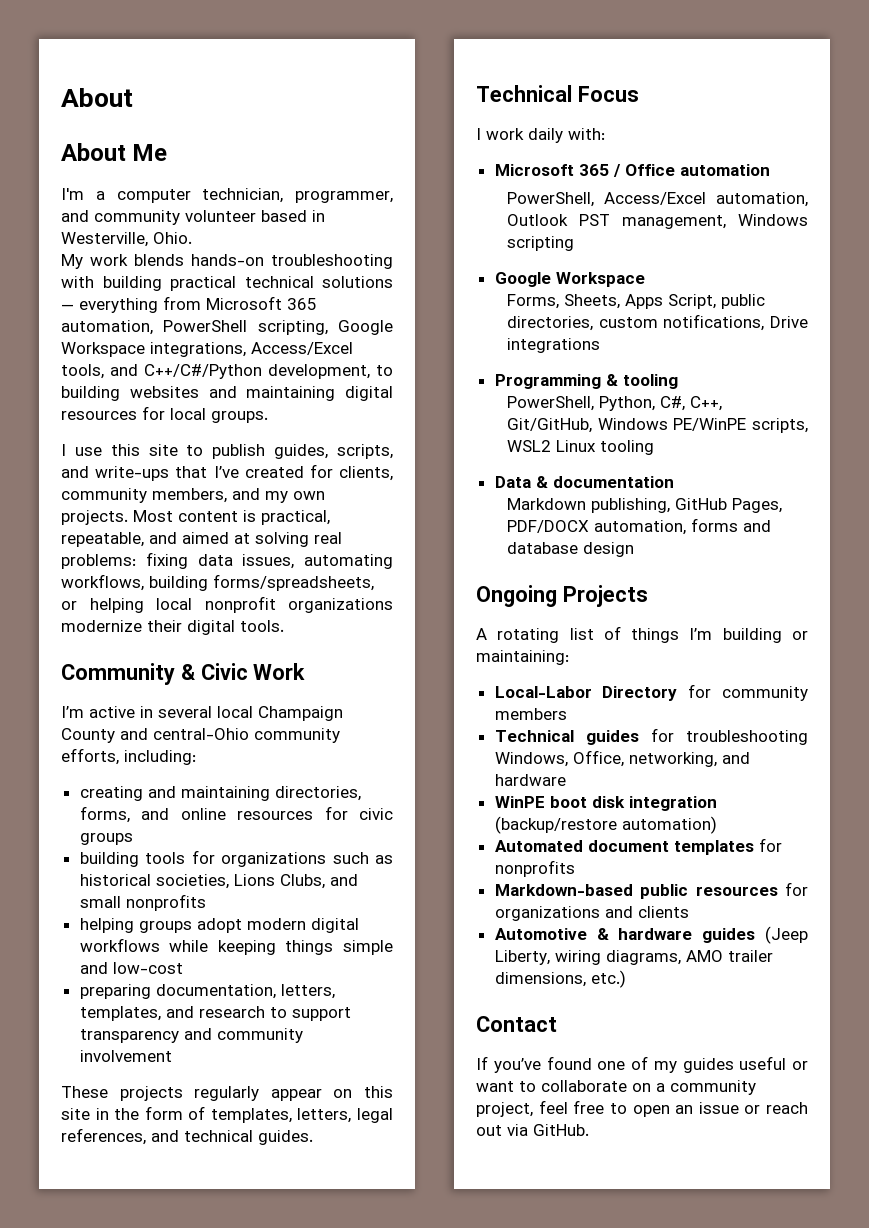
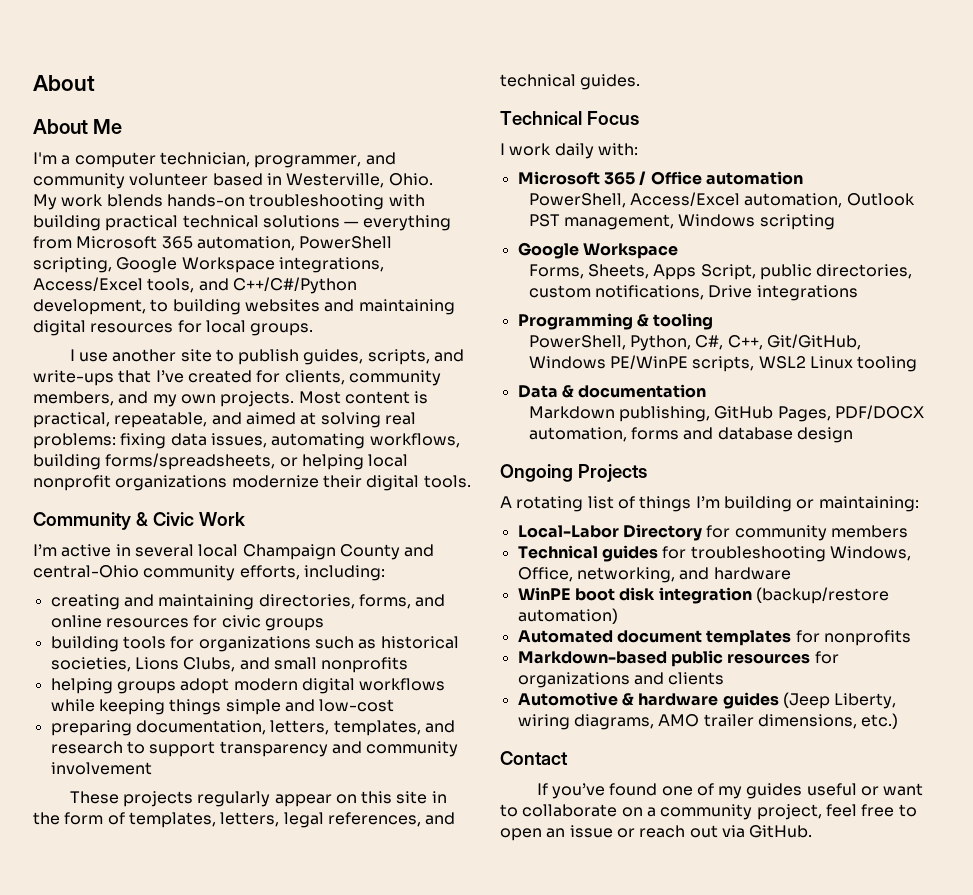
[110,444,140,456] this -> [112,349,177,362] another

